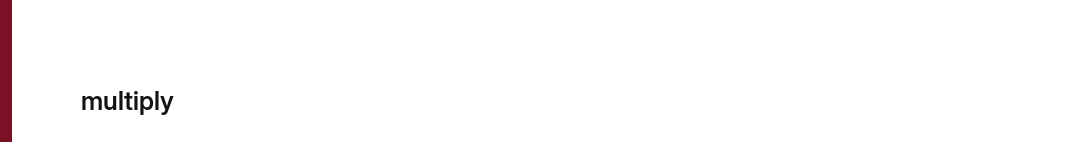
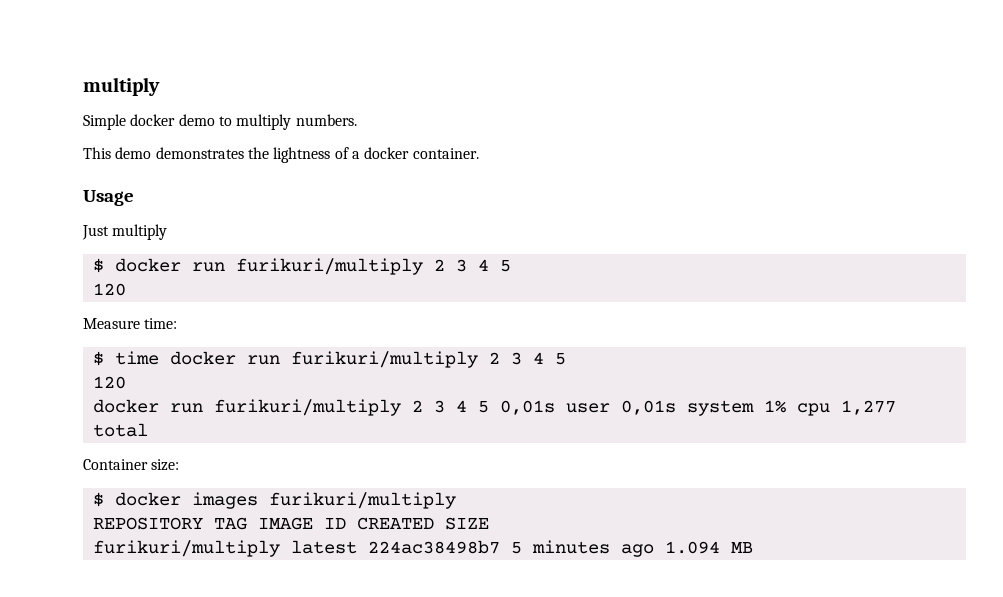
[81,91,174,115] multiply -> [83,77,160,96] [83,114,357,130] [83,147,479,163] [83,190,134,206] [82,224,168,240] [92,258,511,275] [92,283,126,296] [83,318,178,329] [92,351,566,368] [92,376,126,389] [92,399,896,416] [92,423,148,437] [83,459,180,471] [92,492,456,509] [92,517,489,530] [92,540,753,557] multiply // Simple docker demo to multiply numbers. // This demo demonstrates the lightness of a docker container. // Usage // Just multiply // $ docker run furikuri/multiply 2 3 4 5 // 120 // Measure time: // $ time docker run furikuri/multiply 2 3 4 5 // 120 // docker run furikuri/multiply 2 3 4 5 0,01s user 0,01s system 1% cpu 1,277 total // Container size: // $ docker images furikuri/multiply // REPOSITORY TAG IMAGE ID CREATED SIZE // furikuri/multiply latest 224ac38498b7 5 minutes ago 1.094 MB

